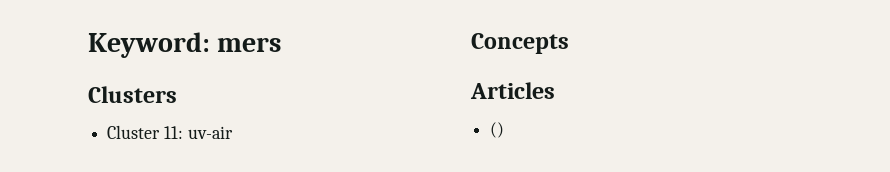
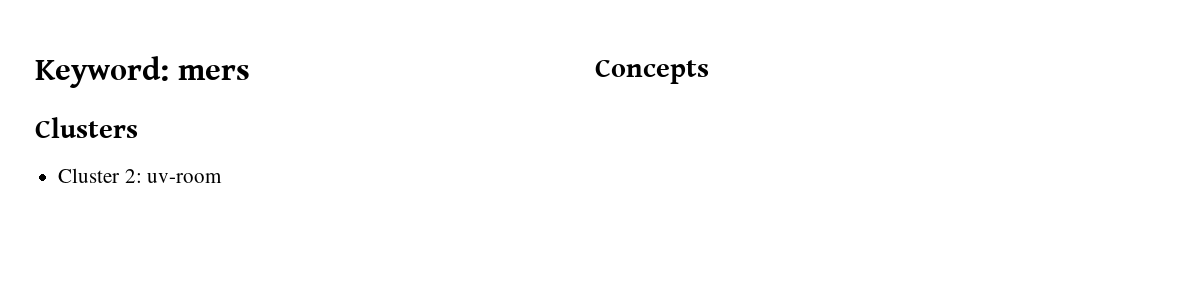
[163,126,233,139] 11: uv-air -> [124,169,223,183] 2: uv-room
[470,82,555,99] [490,122,505,138] // Articles // () -> (709, 71) none

